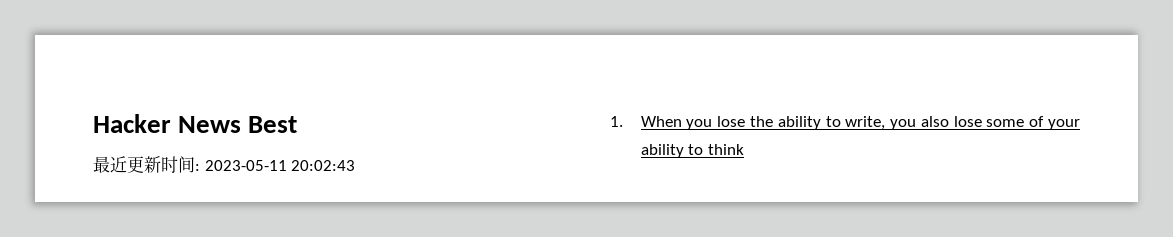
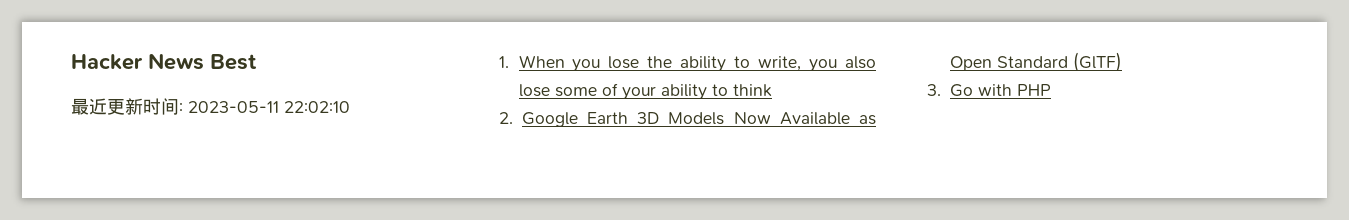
[291,160,356,171] 20:02:43 -> [284,101,350,113] 22:02:10
(744, 149) none -> [499,112,876,127] [949,52,1122,72] [927,84,1051,97] // 2. Google Earth 3D Models Now Available as Open Standard (GlTF) // 3. Go with PHP

